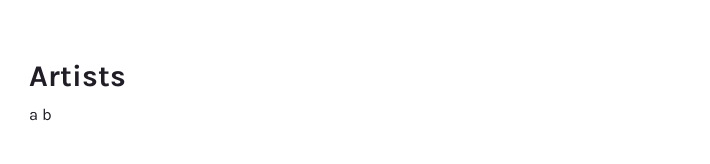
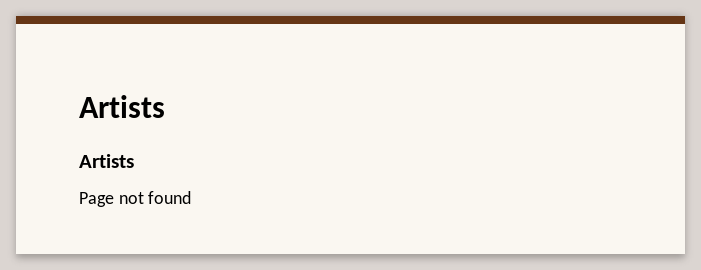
[29,64,126,87] [29,108,53,121] Artists // a b -> [79,95,165,118] [79,154,134,168] [79,191,192,207] Artists // Artists // Page not found

